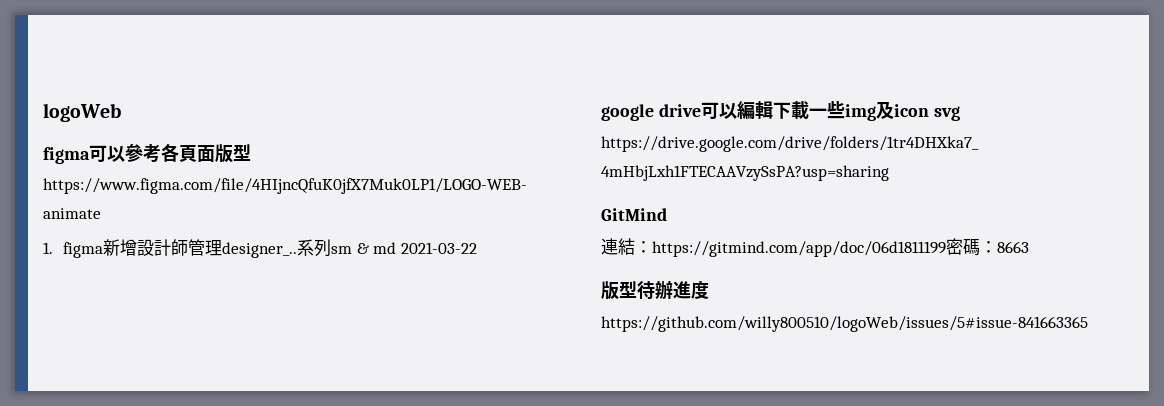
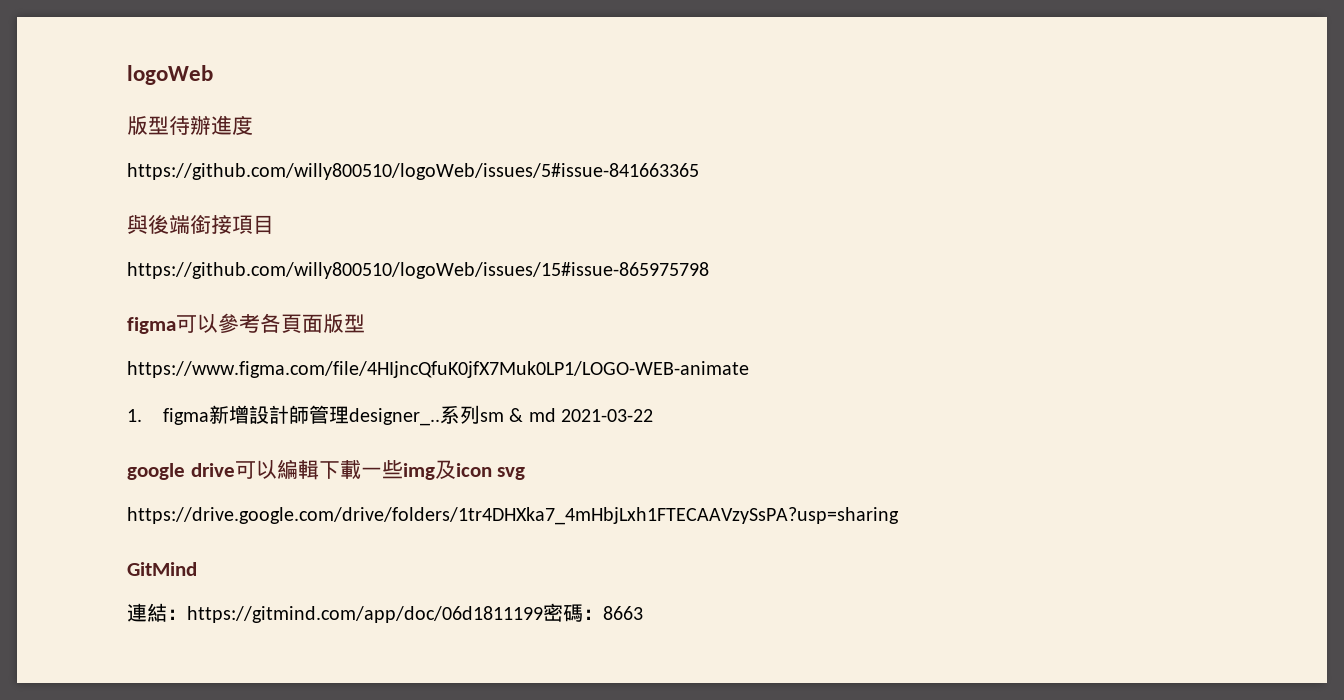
(121, 112) none -> [127,115,253,135] [127,163,699,180] [127,214,274,234] [127,262,709,279] // 版型待辦進度 // https://github.com/willy800510/logoWeb/issues/5#issue-841663365 // 與後端銜接項目 // https://github.com/willy800510/logoWeb/issues/15#issue-865975798
[601,281,709,300] [601,316,1088,332] // 版型待辦進度 // https://github.com/willy800510/logoWeb/issues/5#issue-841663365 -> (643, 613) none

